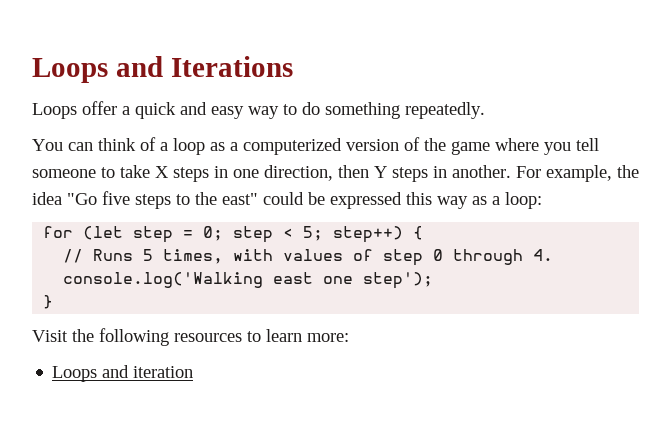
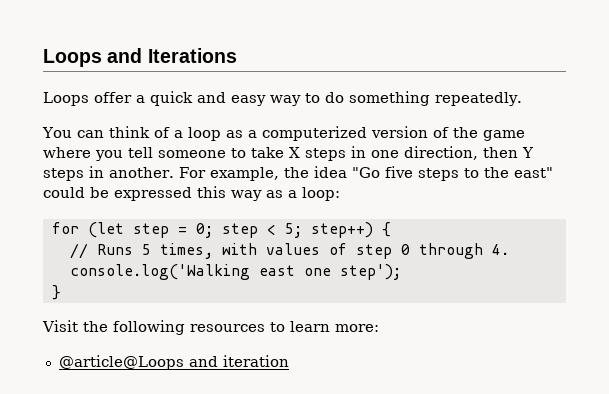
[52,366,98,382] Loops -> [58,355,184,370] @article@Loops

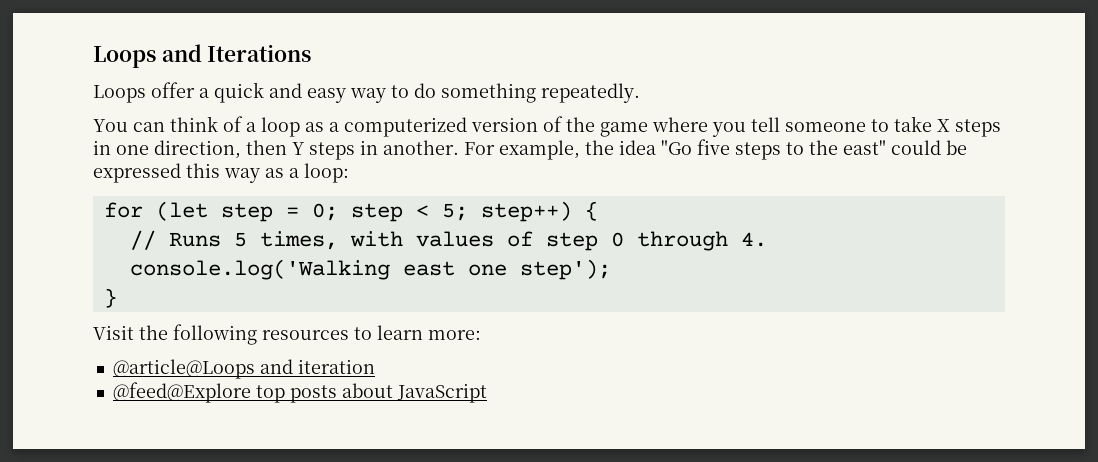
(289, 361) none -> [112,382,487,403] // @feed@Explore top posts about JavaScript

